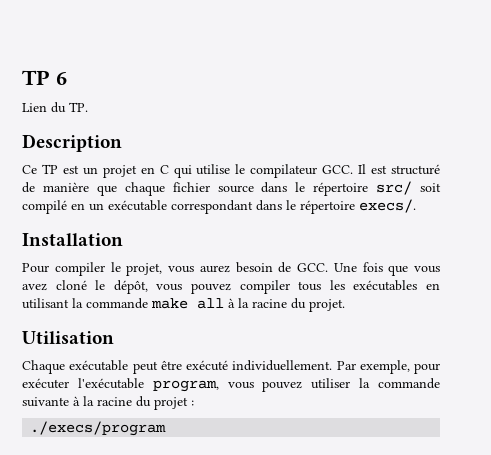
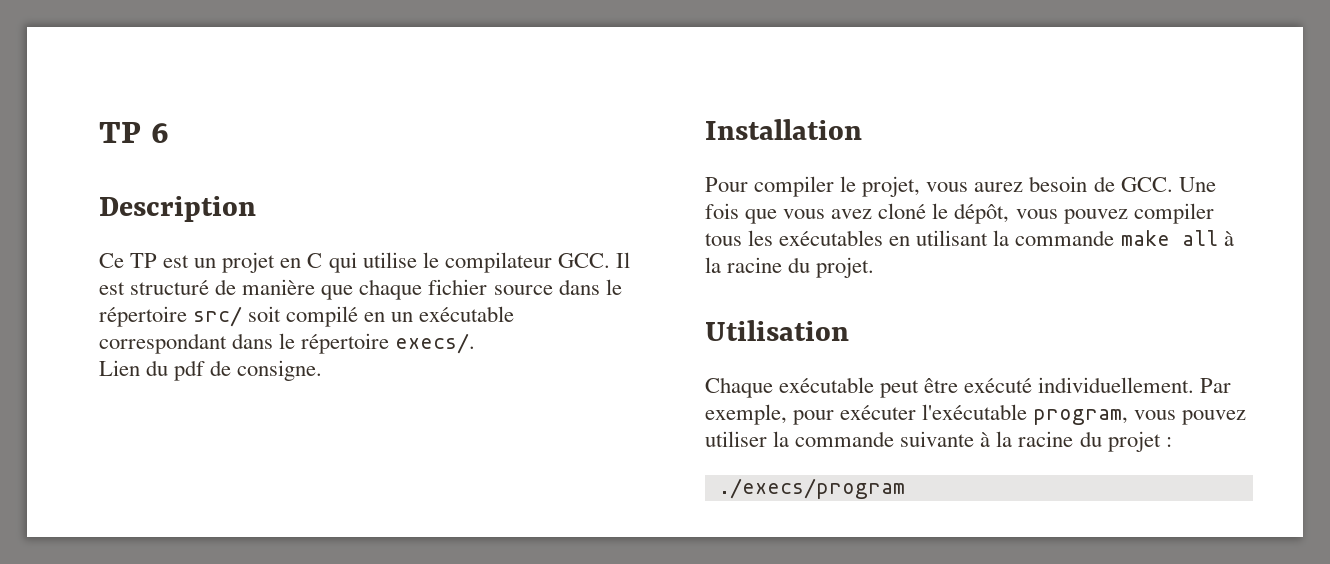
[22,102,88,113] // Lien du TP. -> (169, 133) none
(416, 206) none -> [99,360,323,381] // Lien du pdf de consigne.

